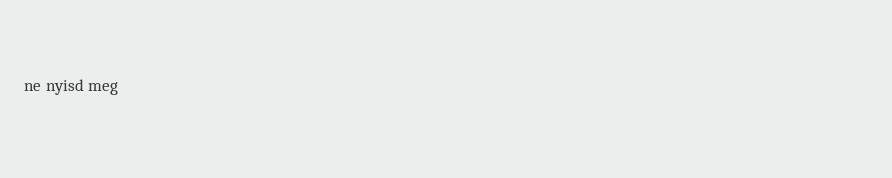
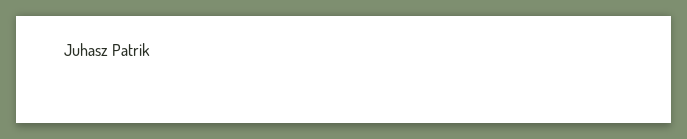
[24,79,119,95] ne nyisd meg -> [64,43,151,56] Juhasz Patrik

